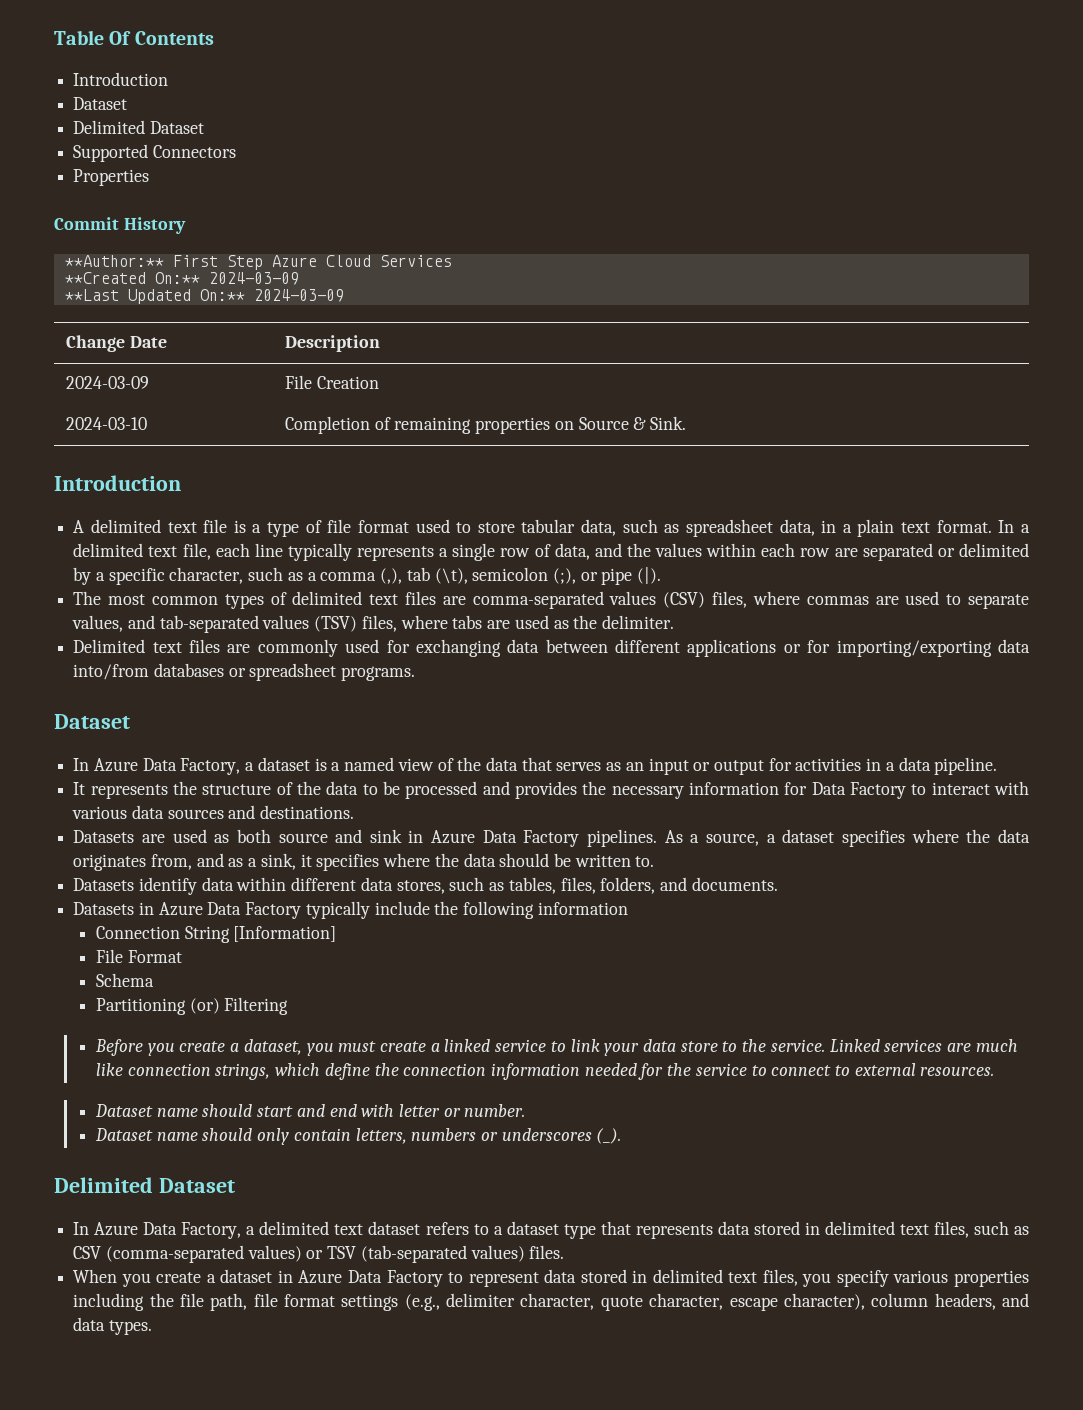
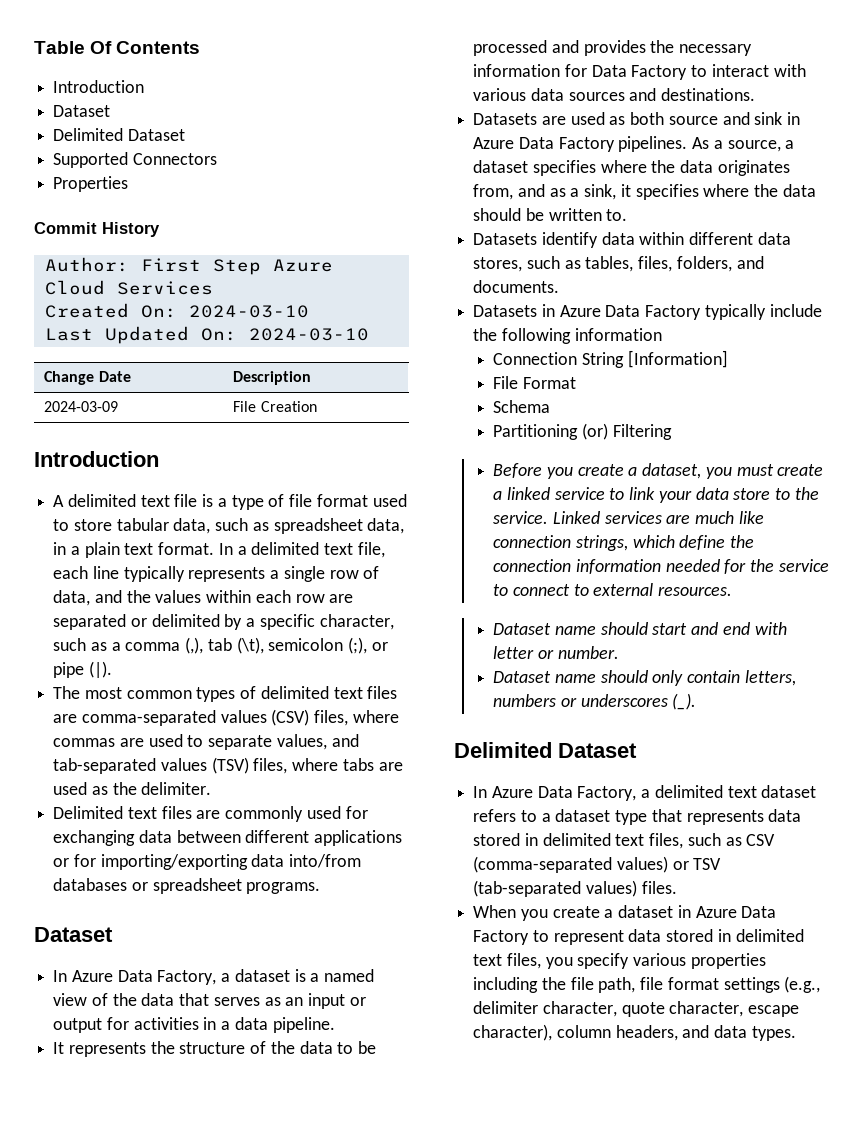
[64,255,164,267] **Author:** -> [44,257,129,272] Author:
[64,272,299,285] [64,289,344,304] **Created On:** 2024-03-09 // **Last Updated On:** 2024-03-09 -> [44,303,309,318] [44,326,369,344] Created On: 2024-03-10 // Last Updated On: 2024-03-10
[65,417,147,430] [284,416,686,434] // 2024-03-10 | Completion of remaining properties on Source & Sink. -> (317, 406) none

